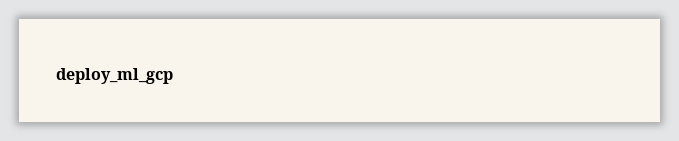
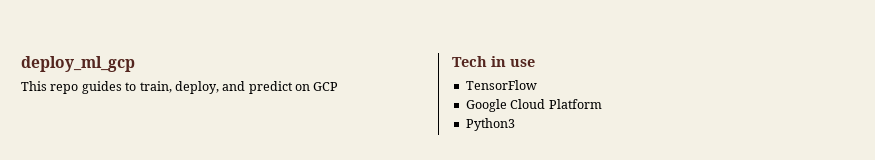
(173, 76) none -> [21,81,339,94] [452,56,535,67] [465,80,537,90] [465,99,602,112] [465,118,515,131] // This repo guides to train, deploy, and predict on GCP // Tech in use // TensorFlow // Google Cloud Platform // Python3

